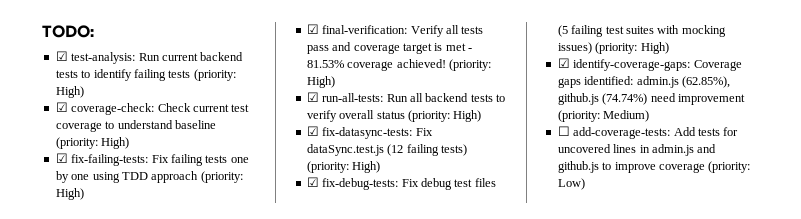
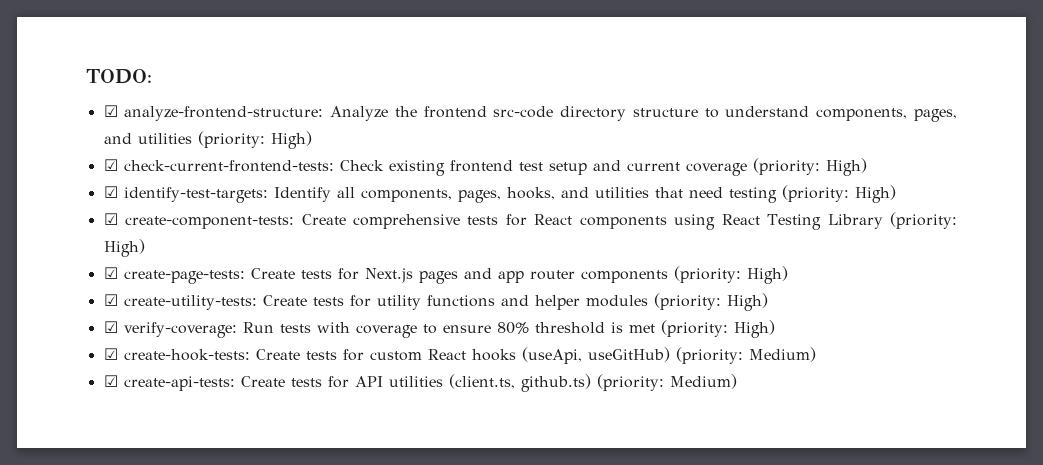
[71,52,244,64] [55,69,236,81] [55,86,84,98] [55,102,250,115] [55,120,216,132] [55,137,130,149] [55,153,249,166] [55,171,243,183] [55,188,84,200] [306,24,484,37] [306,42,472,54] [306,59,491,71] [306,76,335,88] [306,92,505,102] [306,110,482,122] [306,126,433,139] [306,144,467,156] [306,161,381,173] [306,177,496,190] [557,25,726,37] [557,42,669,54] [557,58,742,71] [557,76,730,88] [557,93,745,105] [557,110,650,122] [557,126,739,139] [557,144,717,156] [557,161,751,173] [557,178,585,190] test-analysis: Run current backend tests to identify failing tests (priority: High) // ☑ coverage-check: Check current test coverage to understand baseline (priority: High) // ☑ fix-failing-tests: Fix failing tests one by one using TDD approach (priority: High) // ☑ final-verification: Verify all tests pass and coverage target is met - 81.53% coverage achieved! (priority: High) // ☑ run-all-tests: Run all backend tests to verify overall status (priority: High) // ☑ fix-datasync-tests: Fix dataSync.test.js (12 failing tests) (priority: High) // ☑ fix-debug-tests: Fix debug test files (5 failing test suites with mocking issues) (priority: High) // ☑ identify-coverage-gaps: Coverage gaps identified: admin.js (62.85%), github.js (74.74%) need improvement (priority: Medium) // ☐ add-coverage-tests: Add tests for uncovered lines in admin.js and github.js to improve coverage (priority: Low) -> [124,106,957,122] [103,131,312,149] [103,158,867,176] [103,185,896,203] [103,212,957,230] [103,239,145,257] [103,266,788,284] [103,293,768,311] [103,320,775,338] [103,347,816,364] [103,374,737,392] analyze-frontend-structure: Analyze the frontend src-code directory structure to understand components, pages, and utilities (priority: High) // ☑ check-current-frontend-tests: Check existing frontend test setup and current coverage (priority: High) // ☑ identify-test-targets: Identify all components, pages, hooks, and utilities that need testing (priority: High) // ☑ create-component-tests: Create comprehensive tests for React components using React Testing Library (priority: High) // ☑ create-page-tests: Create tests for Next.js pages and app router components (priority: High) // ☑ create-utility-tests: Create tests for utility functions and helper modules (priority: High) // ☑ verify-coverage: Run tests with coverage to ensure 80% threshold is met (priority: High) // ☑ create-hook-tests: Create tests for custom React hooks (useApi, useGitHub) (priority: Medium) // ☑ create-api-tests: Create tests for API utilities (client.ts, github.ts) (priority: Medium)

